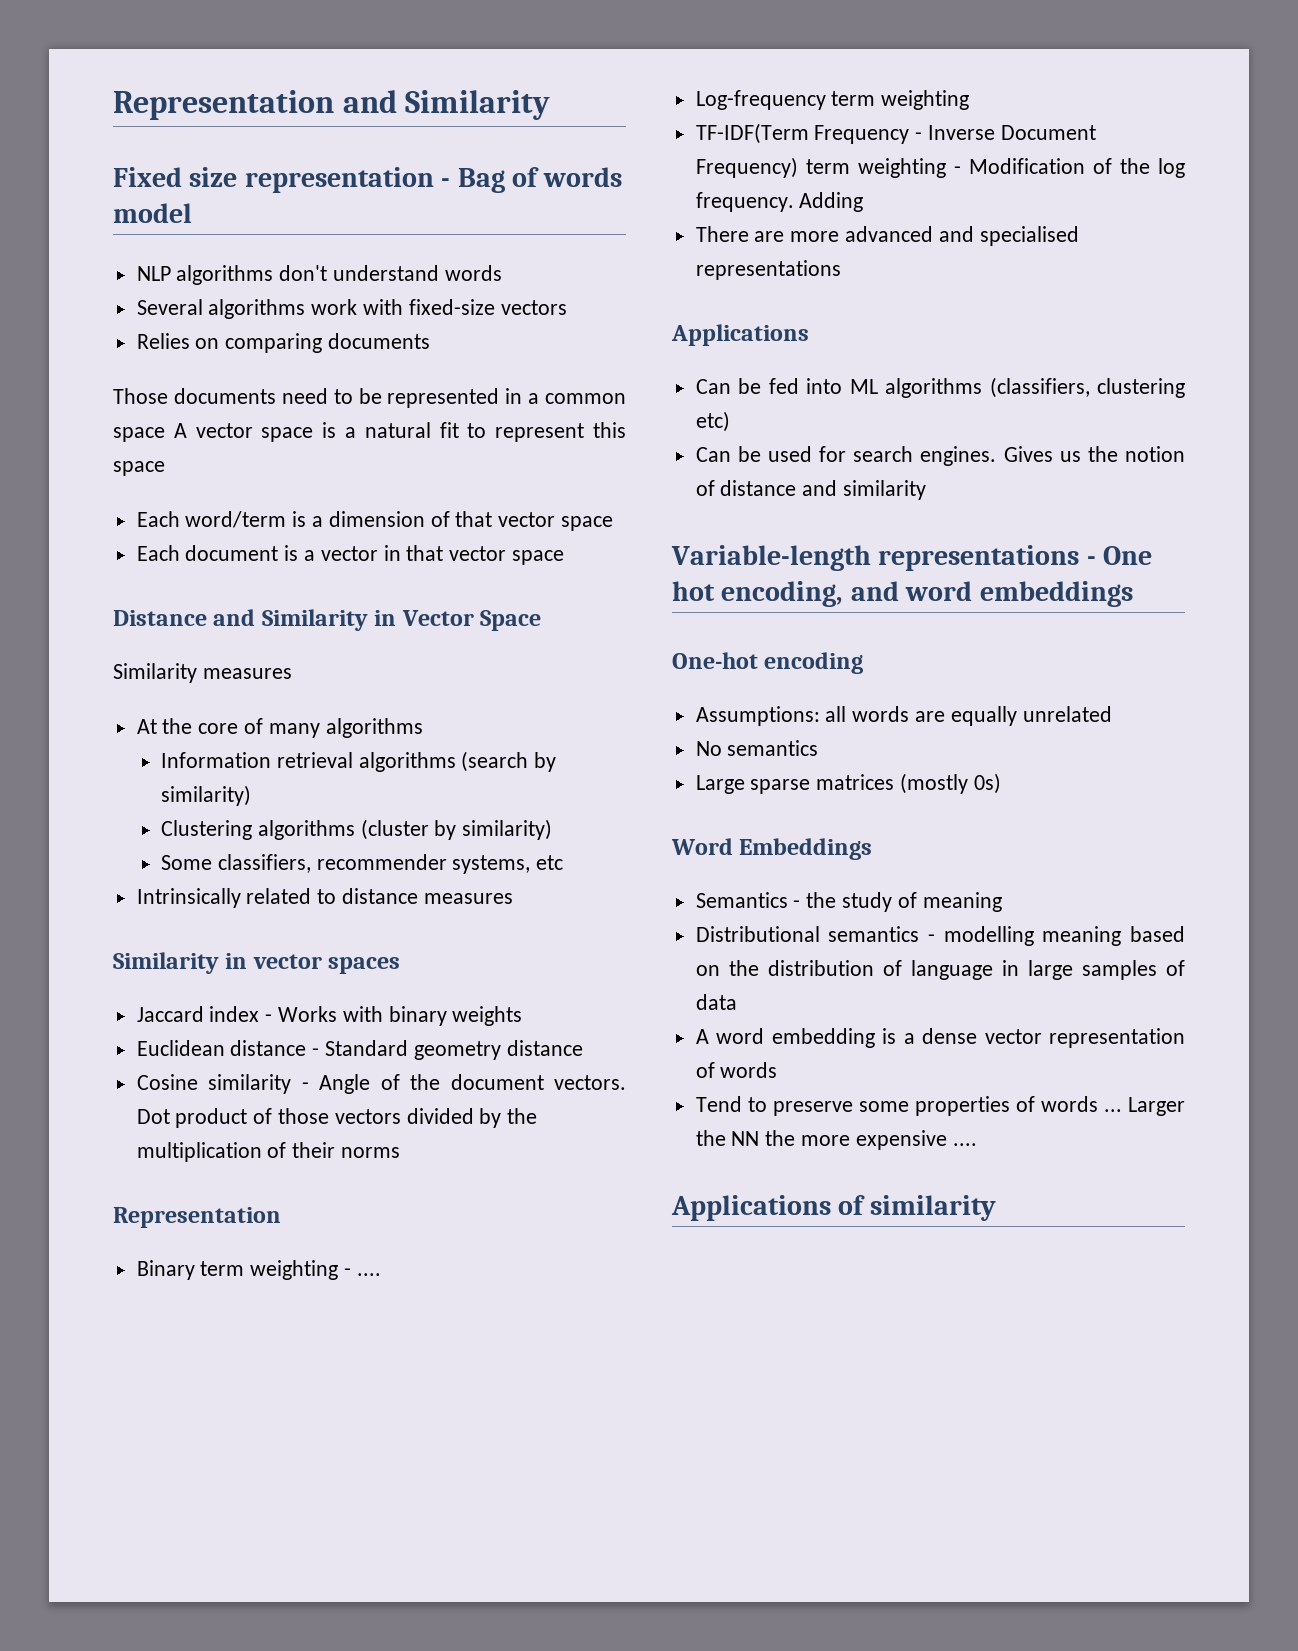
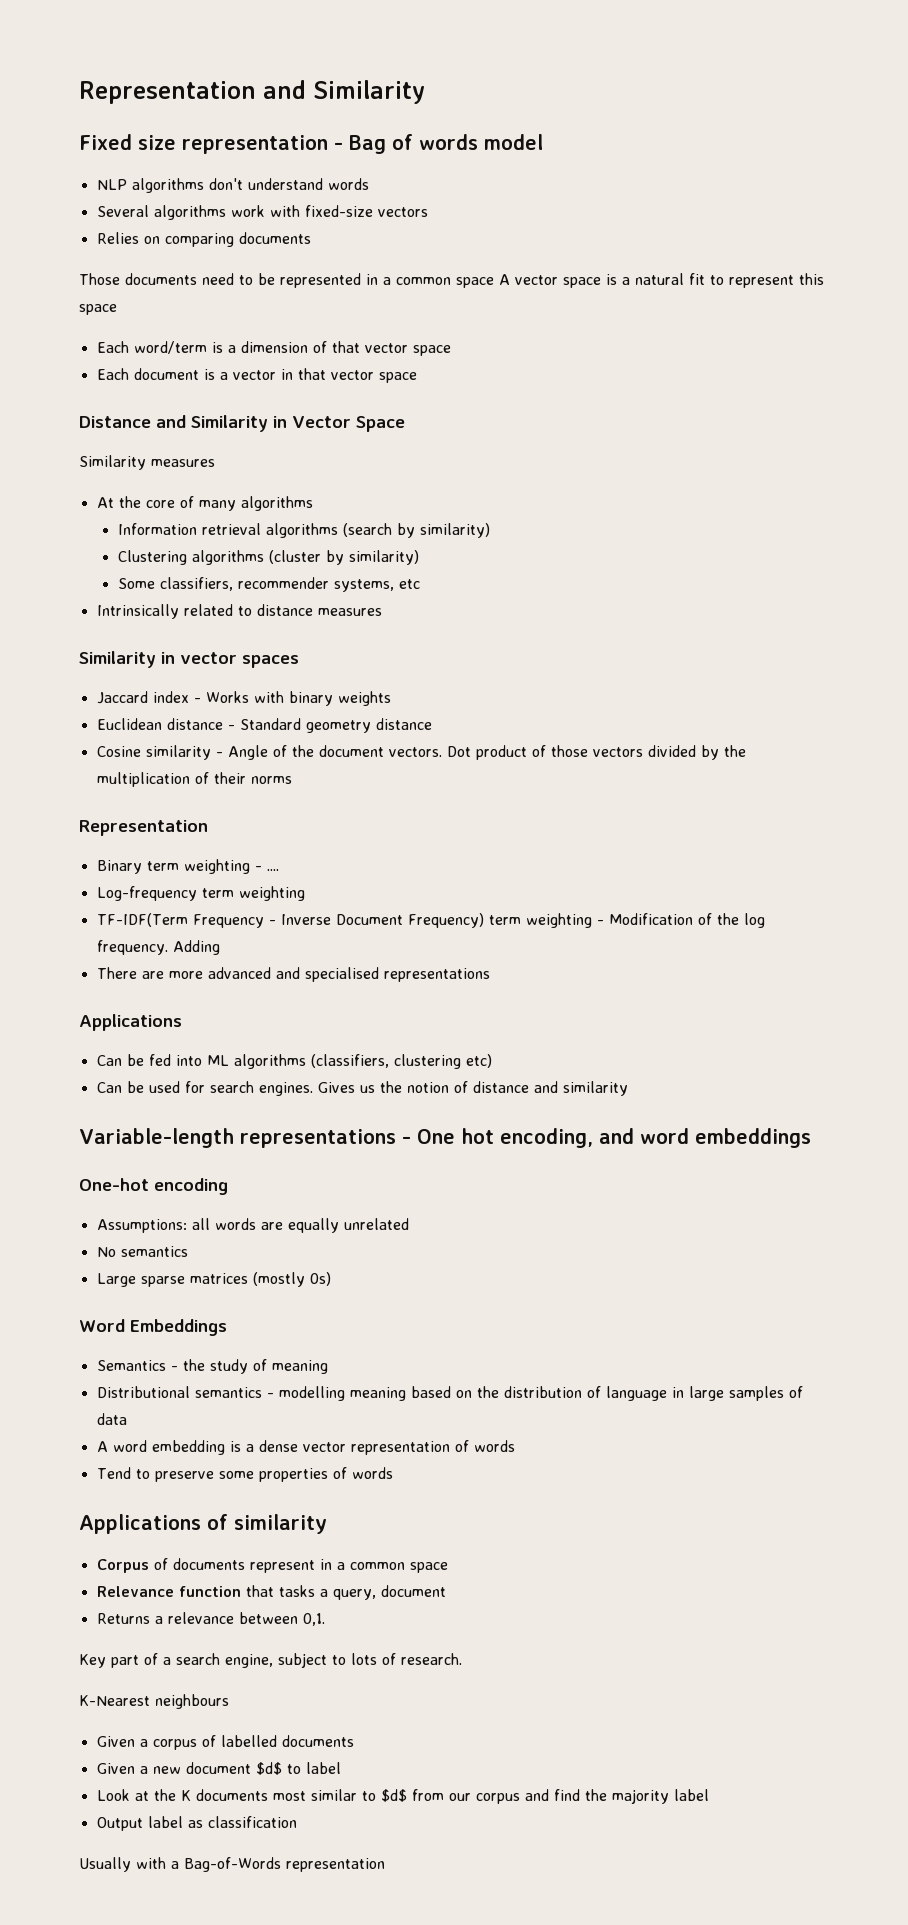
[1103,1097,1185,1116] [695,1130,977,1150] [671,1195,996,1221] ... Larger the NN the more expensive .... // Applications of similarity -> [79,1514,327,1534] [96,1558,448,1573] [96,1585,446,1600] [96,1612,325,1626] [79,1653,462,1668] [79,1694,229,1709] [96,1735,354,1750] [96,1762,341,1775] [96,1789,709,1804] [96,1816,297,1831] [79,1857,385,1872] // Applications of similarity // Corpus of documents represent in a common space // Relevance function that tasks a query, document // Returns a relevance between 0,1. // Key part of a search engine, subject to lots of research. // K-Nearest neighbours // Given a corpus of labelled documents // Given a new document $d$ to label // Look at the K documents most similar to $d$ from our corpus and find the majority label // Output label as classification // Usually with a Bag-of-Words representation

